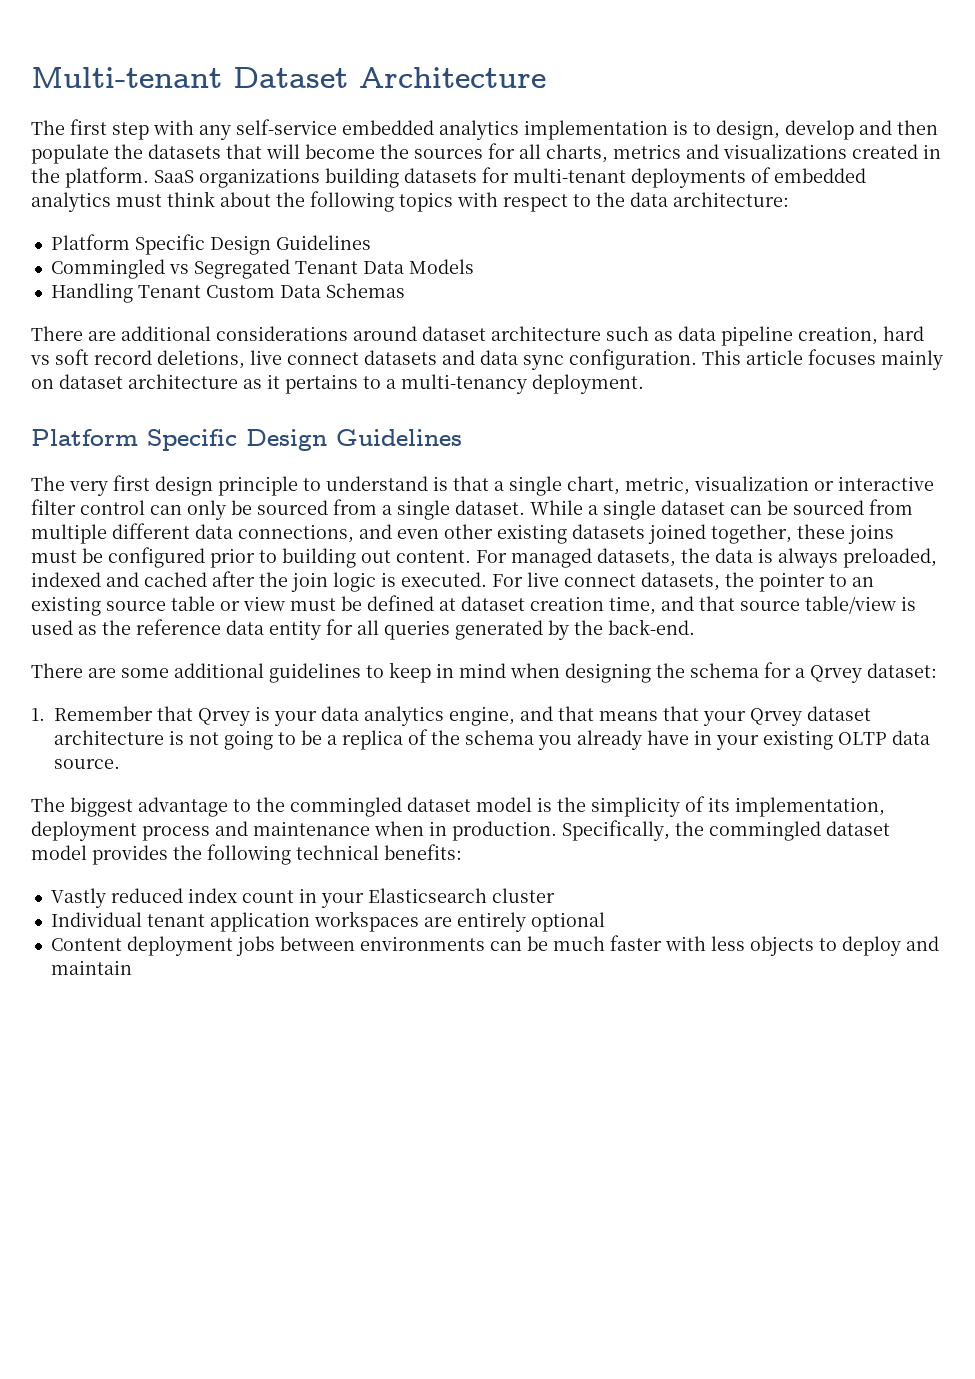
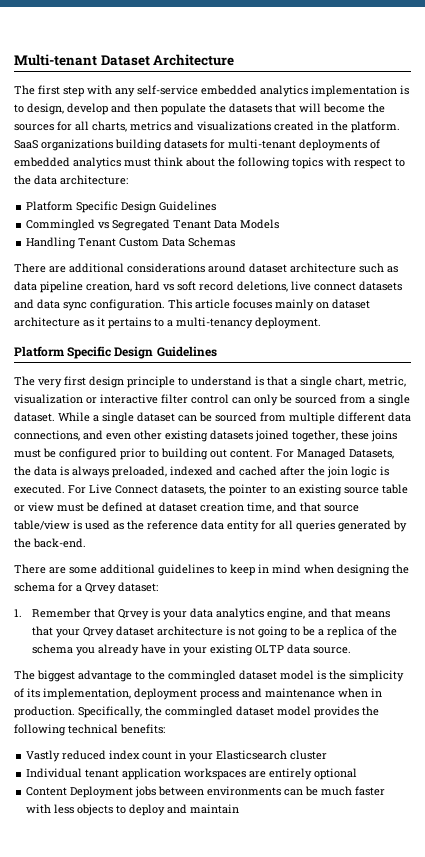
[511,548,676,568] managed datasets, -> [297,448,394,460] Managed Datasets,
[527,572,636,587] live connect -> [89,484,158,494] Live Connect
[126,936,233,956] deployment -> [70,786,134,798] Deployment

